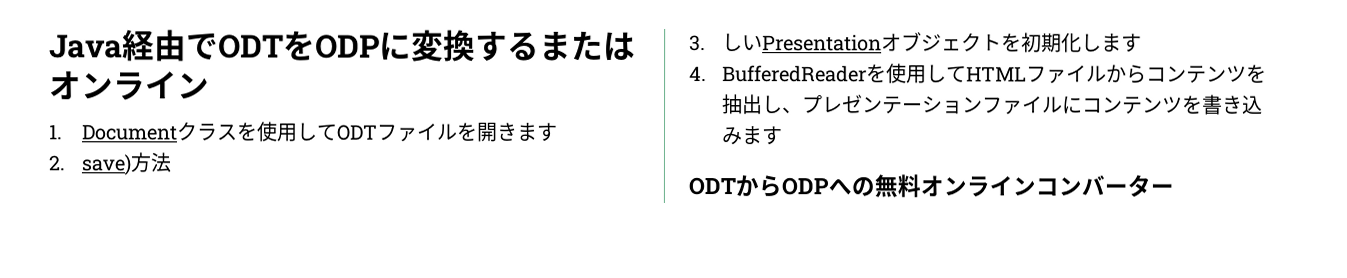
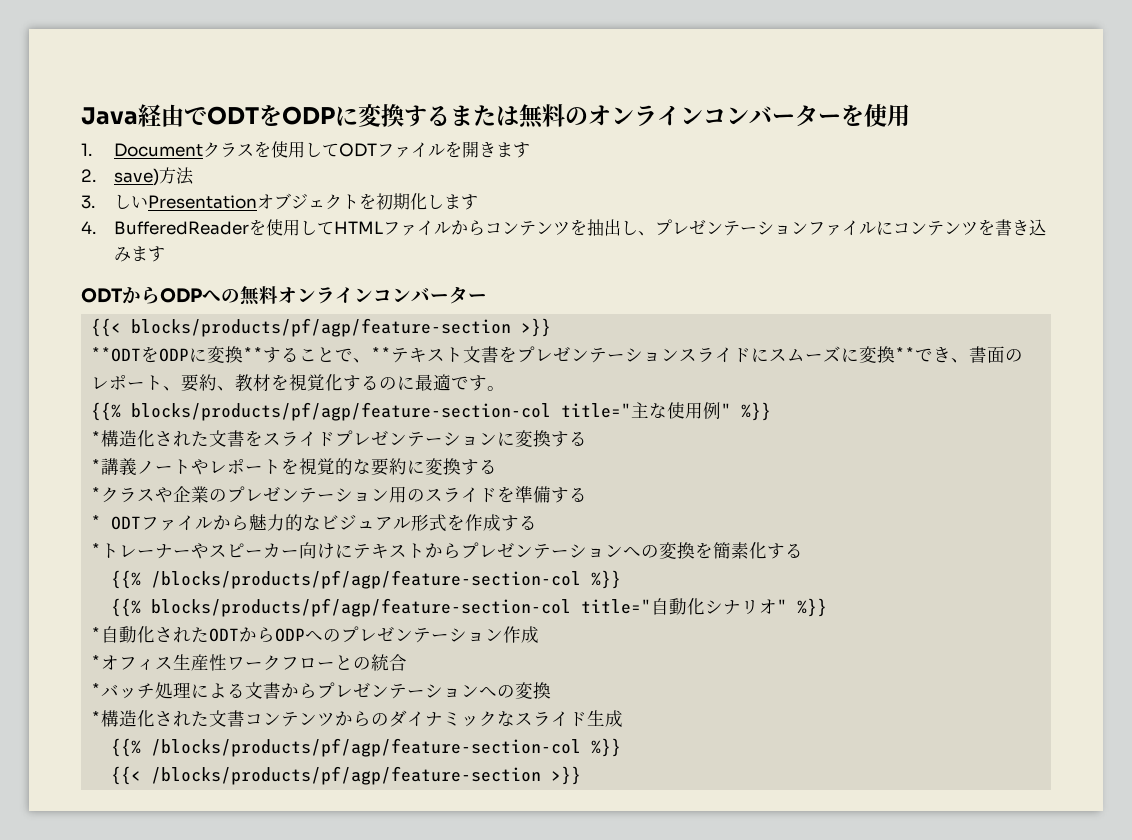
[49,71,210,101] オンライン -> [519,104,910,129] 無料のオンラインコンバーターを使用
(1174, 189) none -> [91,318,552,337] [91,346,1024,363] [91,374,506,392] [91,402,772,421] [91,430,588,447] [91,458,498,476] [91,486,588,503] [91,514,538,532] [91,542,804,559] [111,570,622,589] [111,598,828,617] [91,626,540,643] [91,654,408,671] [91,682,552,699] [91,710,624,727] [111,738,622,757] [111,766,582,785] // {{< blocks/products/pf/agp/feature-section >}} // **ODTをODPに変換**することで、**テキスト文書をプレゼンテーションスライドにスムーズに変換**でき、書面のレポート、要約、教材を視覚化するのに最適です。 // {{% blocks/products/pf/agp/feature-section-col title="主な使用例" %}} // *構造化された文書をスライドプレゼンテーションに変換する // *講義ノートやレポートを視覚的な要約に変換する // *クラスや企業のプレゼンテーション用のスライドを準備する // * ODTファイルから魅力的なビジュアル形式を作成する // *トレーナーやスピーカー向けにテキストからプレゼンテーションへの変換を簡素化する // {{% /blocks/products/pf/agp/feature-section-col %}} // {{% blocks/products/pf/agp/feature-section-col title="自動化シナリオ" %}} // *自動化されたODTからODPへのプレゼンテーション作成 // *オフィス生産性ワークフローとの統合 // *バッチ処理による文書からプレゼンテーションへの変換 // *構造化された文書コンテンツからのダイナミックなスライド生成 // {{% /blocks/products/pf/agp/feature-section-col %}} // {{< /blocks/products/pf/agp/feature-section >}}

